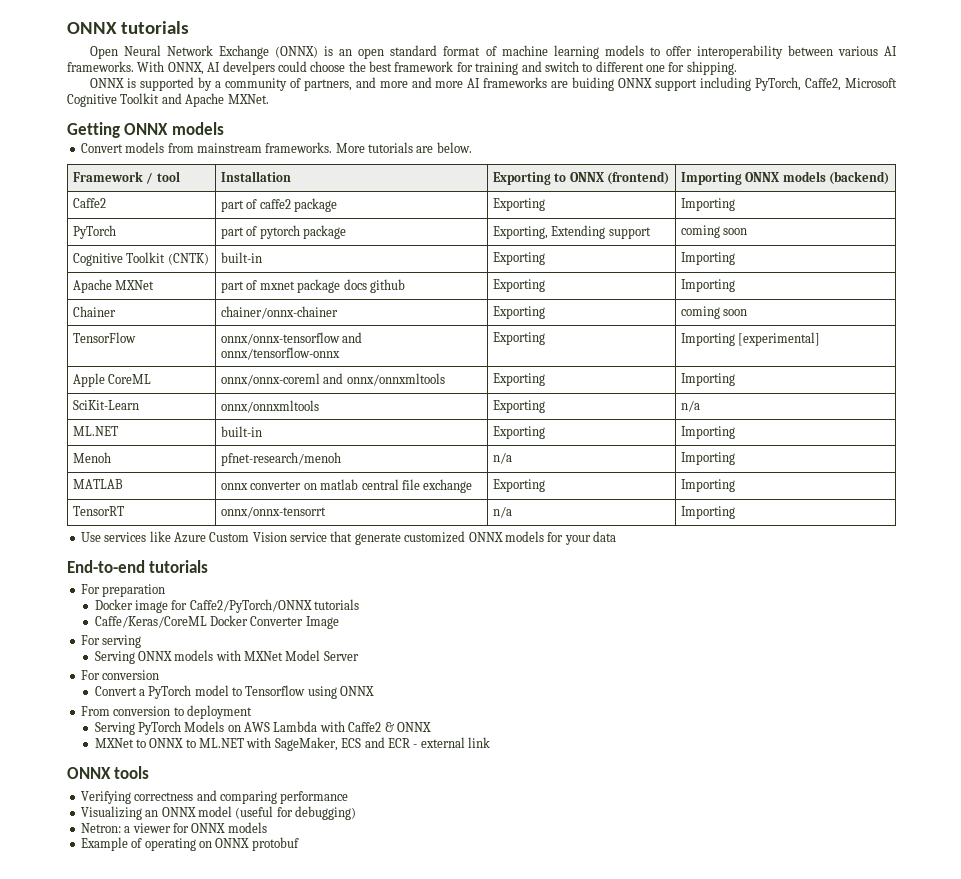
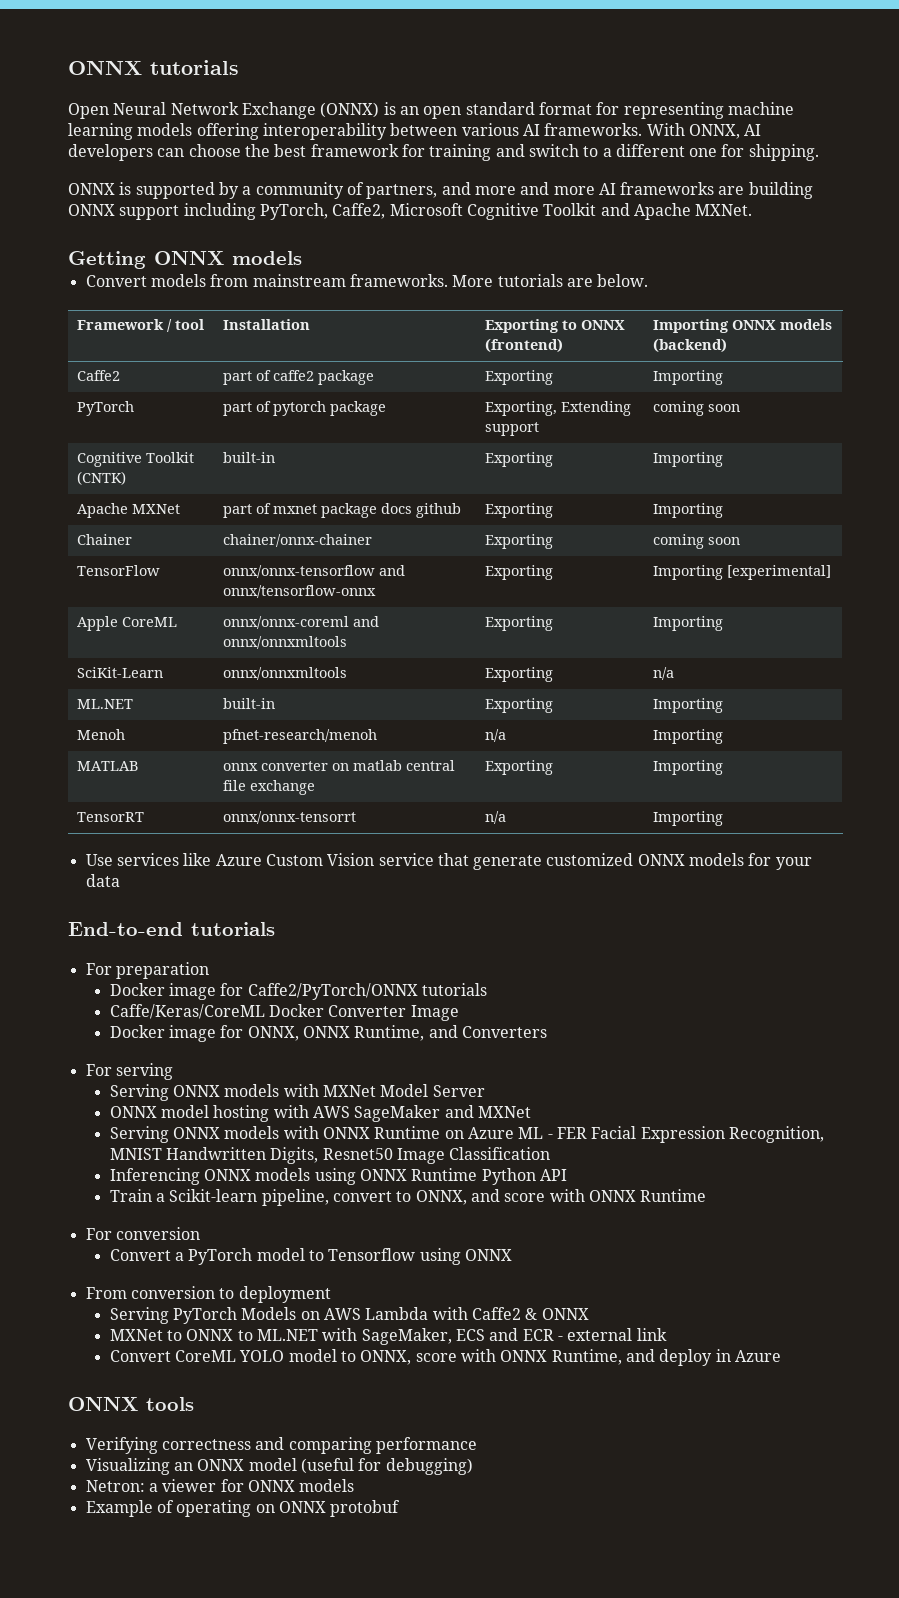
[485,46,497,56] of -> [596,102,724,119] for representing
[649,46,692,56] to offer -> [196,123,259,140] offering
[222,61,307,75] develpers could -> [68,144,185,161] developers can
(593, 67) none -> [602,148,612,157] a
[572,77,615,91] buiding -> [748,182,813,199] building
(339, 622) none -> [109,1025,547,1042] // Docker image for ONNX, ONNX Runtime, and Converters
(359, 656) none -> [109,1105,531,1122] [109,1126,824,1143] [109,1147,551,1164] [109,1168,567,1185] [109,1189,707,1206] // ONNX model hosting with AWS SageMaker and MXNet // Serving ONNX models with ONNX Runtime on Azure ML - FER Facial Expression Recognition, MNIST Handwritten Digits, Resnet50 Image Classification // Inferencing ONNX models using ONNX Runtime Python API // Train a Scikit-learn pipeline, convert to ONNX, and score with ONNX Runtime
(491, 742) none -> [109,1349,781,1366] // Convert CoreML YOLO model to ONNX, score with ONNX Runtime, and deploy in Azure

